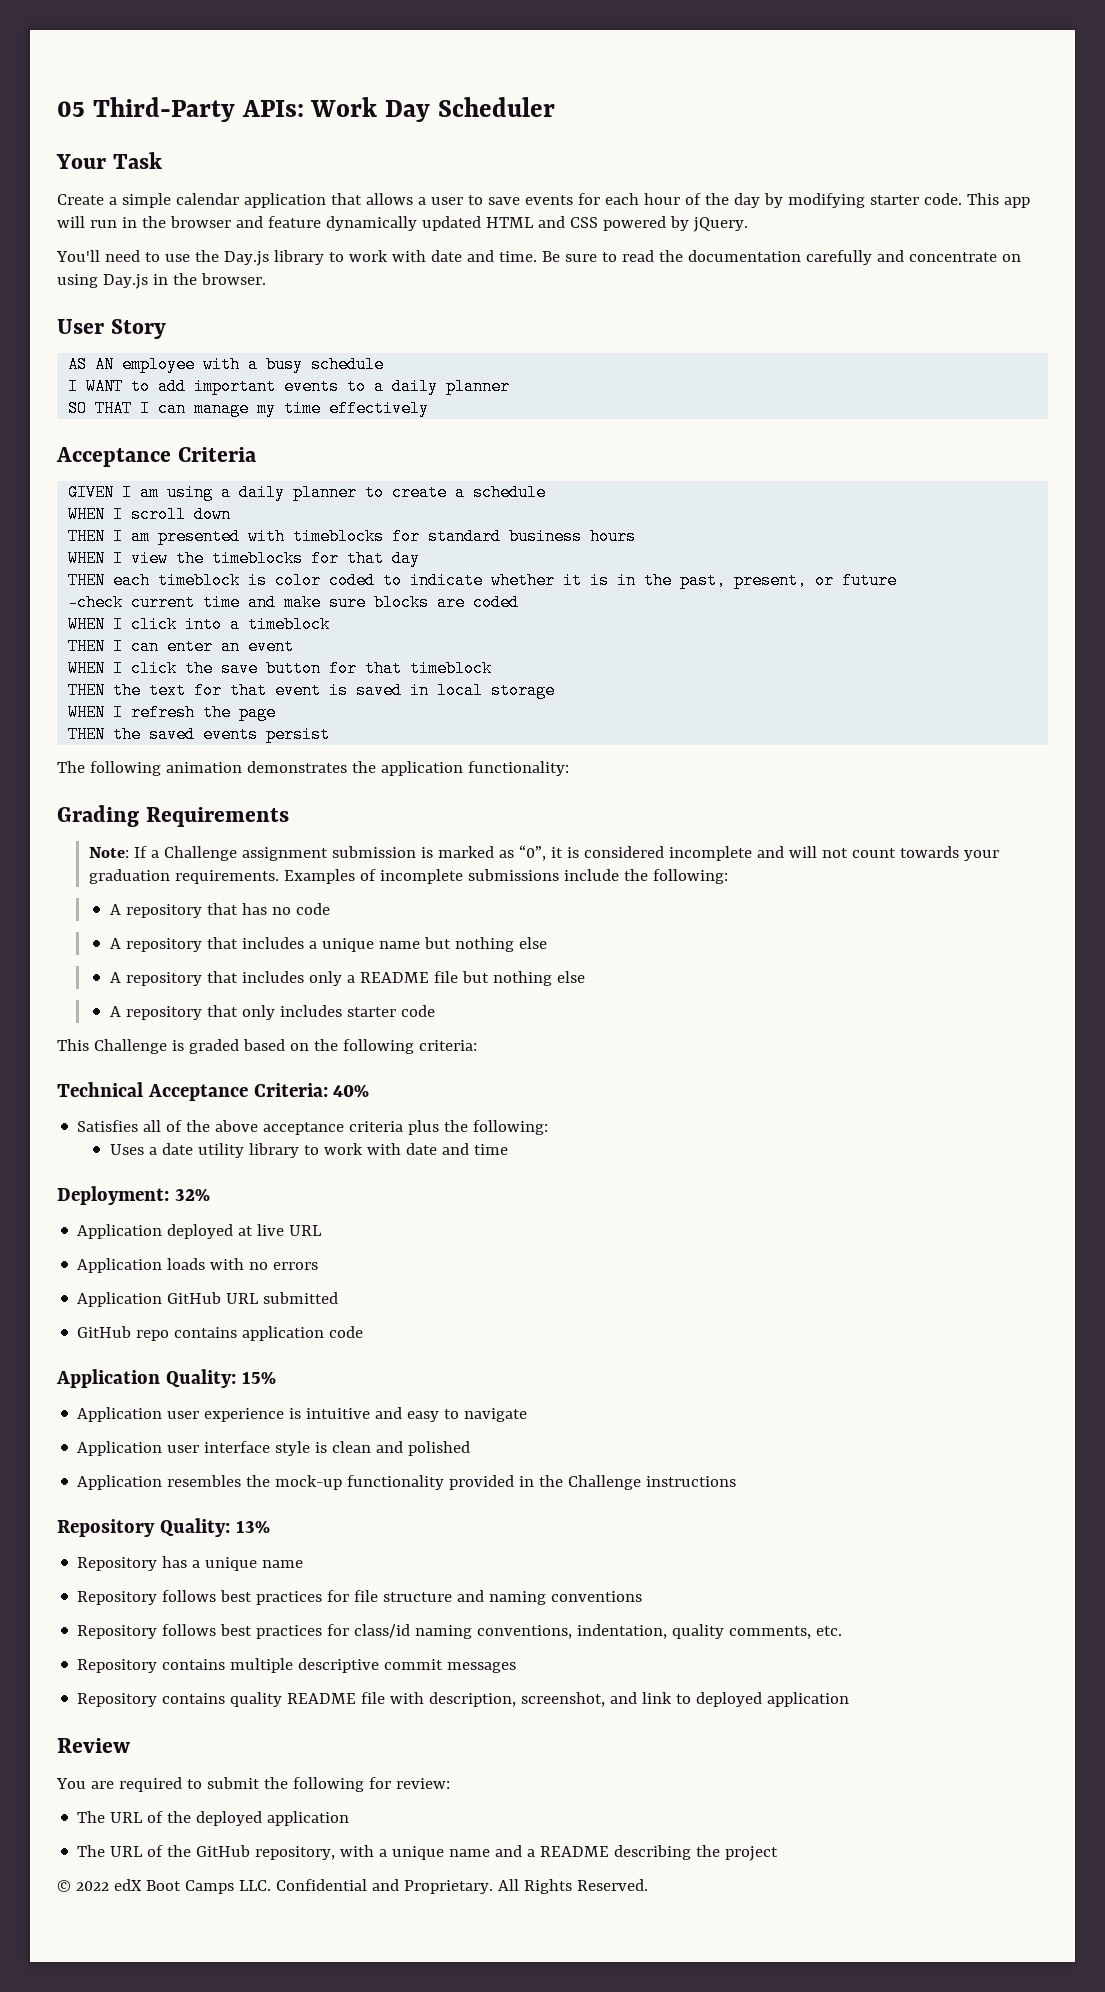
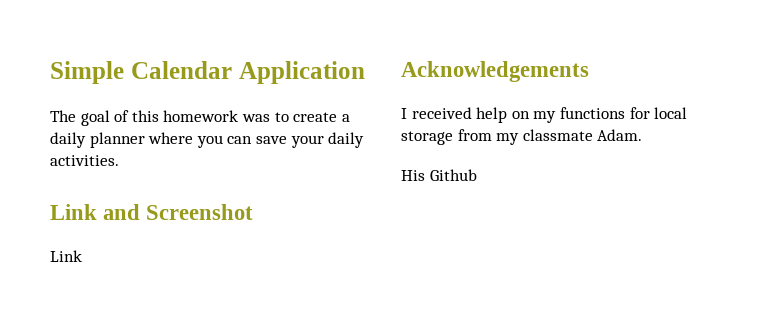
[57,97,556,122] [56,152,162,169] [57,193,1030,208] [57,216,748,232] [56,250,1021,266] [57,273,266,289] [57,319,166,339] [68,356,385,373] [68,378,511,395] [68,400,430,417] [56,447,257,467] [68,484,547,501] [68,506,232,523] [68,528,637,545] [68,550,421,567] [68,572,898,589] [68,594,520,611] [68,616,331,633] [68,638,295,655] [68,660,493,677] [68,682,556,699] [68,704,277,721] [68,726,331,743] [57,761,569,776] [57,805,289,827] [89,845,1000,861] [89,869,729,884] [109,903,330,918] [109,937,547,952] [109,971,585,986] [109,1005,435,1020] [57,1039,477,1054] [57,1082,370,1101] [77,1120,549,1135] [109,1143,508,1158] [57,1186,210,1205] [77,1224,323,1239] [77,1258,319,1273] [77,1292,339,1307] [77,1326,364,1341] [56,1369,276,1388] [77,1407,528,1422] [77,1441,471,1456] [77,1475,737,1490] [57,1518,270,1537] [77,1556,304,1571] [77,1590,643,1605] [77,1624,843,1639] [77,1658,517,1673] [77,1692,850,1707] [57,1738,130,1753] [56,1777,450,1792] [77,1811,350,1826] [77,1845,779,1861] [57,1879,648,1894] 05 Third-Party APIs: Work Day Scheduler // Your Task // Create a simple calendar application that allows a user to save events for each hour of the day by modifying starter code. This app will run in the browser and feature dynamically updated HTML and CSS powered by jQuery. // You'll need to use the Day.js library to work with date and time. Be sure to read the documentation carefully and concentrate on using Day.js in the browser. // User Story // AS AN employee with a busy schedule // I WANT to add important events to a daily planner // SO THAT I can manage my time effectively // Acceptance Criteria // GIVEN I am using a daily planner to create a schedule // WHEN I scroll down // THEN I am presented with timeblocks for standard business hours // WHEN I view the timeblocks for that day // THEN each timeblock is color coded to indicate whether it is in the past, present, or future // -check current time and make sure blocks are coded // WHEN I click into a timeblock // THEN I can enter an event // WHEN I click the save button for that timeblock // THEN the text for that event is saved in local storage // WHEN I refresh the page // THEN the saved events persist // The following animation demonstrates the application functionality: // Grading Requirements // Note: If a Challenge assignment submission is marked as “0”, it is considered incomplete and will not count towards your graduation requirements. Examples of incomplete submissions include the following: // A repository that has no code // A repository that includes a unique name but nothing else // A repository that includes only a README file but nothing else // A repository that only includes starter code // This Challenge is graded based on the following criteria: // Technical Acceptance Criteria: 40% // Satisfies all of the above acceptance criteria plus the following: // Uses a date utility library to work with date and time // Deployment: 32% // Application deployed at live URL // Application loads with no errors // Application GitHub URL submitted // GitHub repo contains application code // Application Quality: 15% // Application user experience is intuitive and easy to navigate // Application user interface style is clean and polished // Application resembles the mock-up functionality provided in the Challenge instructions // Repository Quality: 13% // Repository has a unique name // Repository follows best practices for file structure and naming conventions // Repository follows best practices for class/id naming conventions, indentation, quality comments, etc. // Repository contains multiple descriptive commit messages // Repository contains quality README file with description, screenshot, and link to deployed application // Review // You are required to submit the following for review: // The URL of the deployed application // The URL of the GitHub repository, with a unique name and a README describing the project // © 2022 edX Boot Camps LLC. Confidential and Proprietary. All Rights Reserved. -> [50,61,365,84] [50,110,350,126] [50,132,365,148] [50,155,119,166] [50,204,254,220] [50,250,82,262] [401,61,589,82] [401,107,688,123] [401,129,643,145] [401,169,477,181] Simple Calendar Application // The goal of this homework was to create a daily planner where you can save your daily activities. // Link and Screenshot // Link // Acknowledgements // I received help on my functions for local storage from my classmate Adam. // His Github

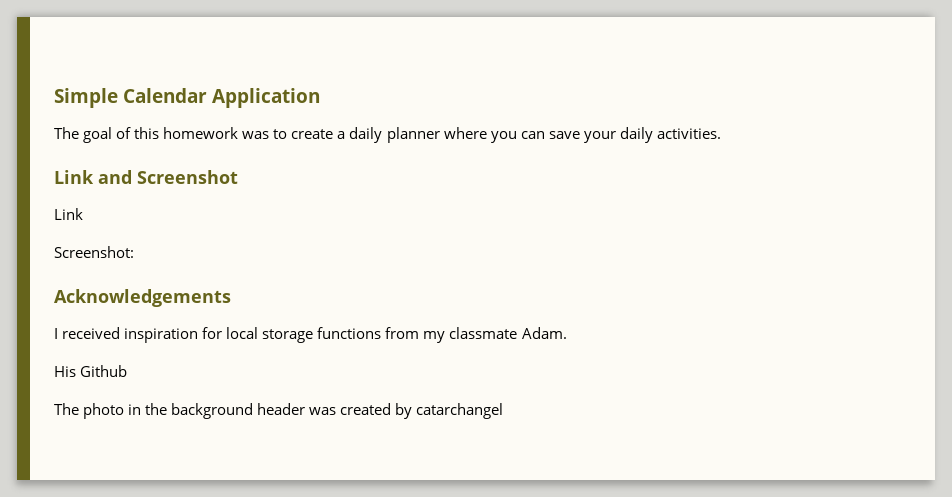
(82, 256) none -> [54,246,134,258] // Screenshot:
[476,107,625,123] help on my functions -> [124,328,199,343] inspiration
(453, 138) none -> [317,327,382,339] functions
(477, 175) none -> [54,403,504,419] // The photo in the background header was created by catarchangel

